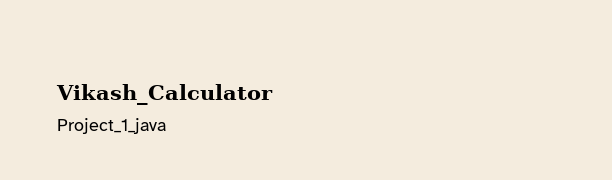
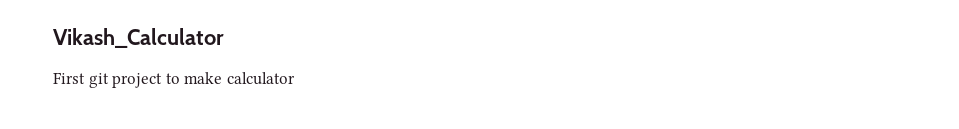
[57,118,166,134] Project_1_java -> [53,72,295,88] First git project to make calculator

